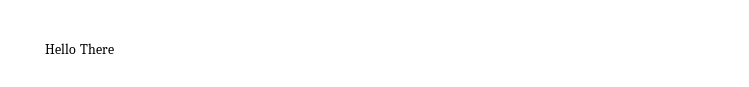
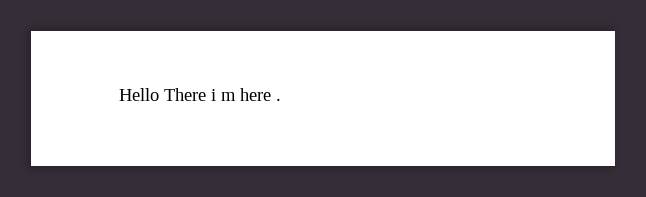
(114, 48) none -> [211,88,281,101] i m here .

